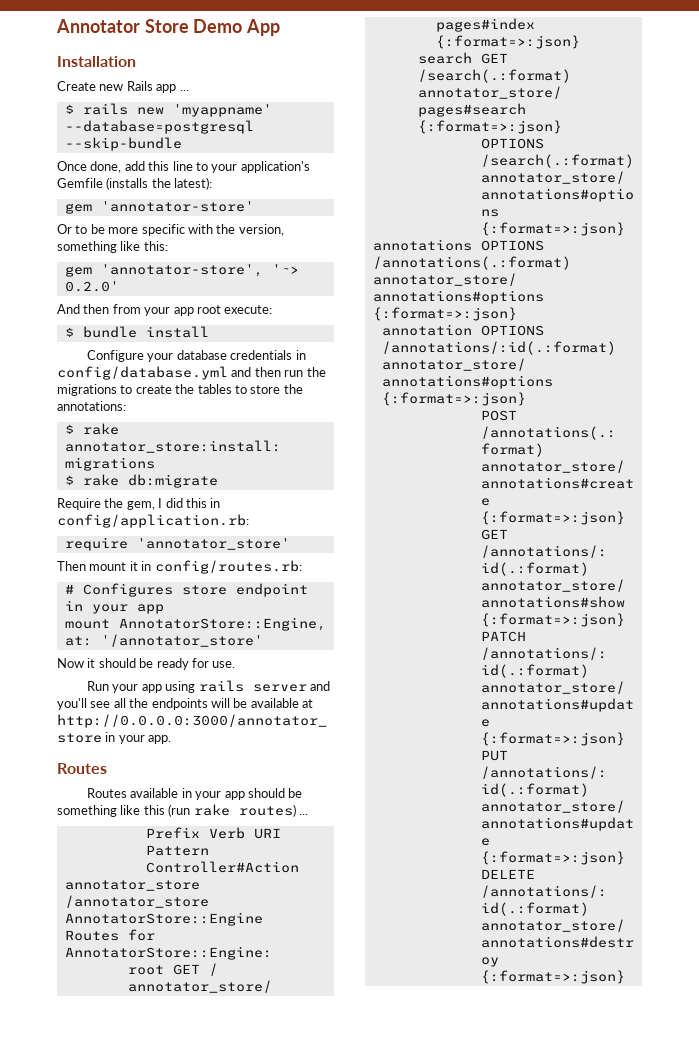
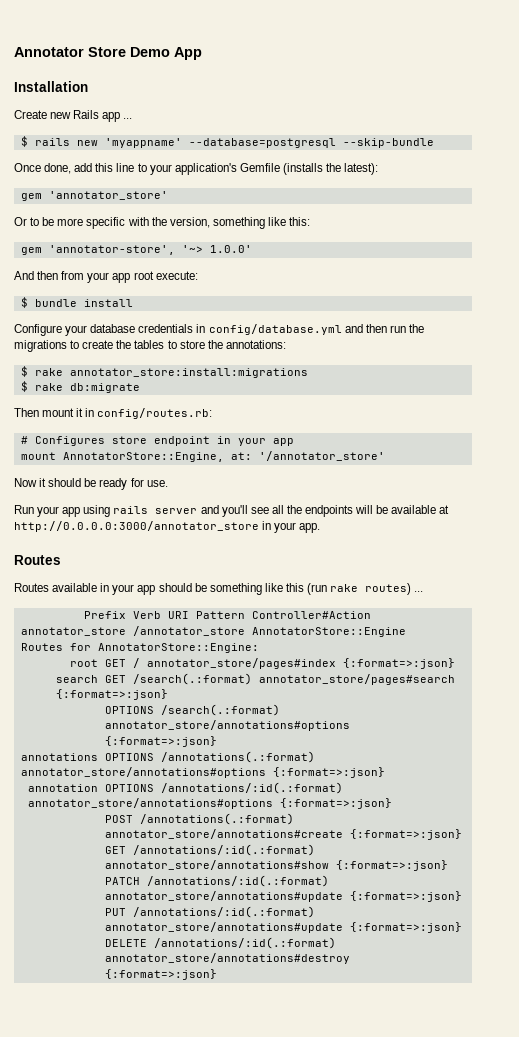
[100,201,254,212] 'annotator-store' -> [48,191,168,200] 'annotator_store'
[64,281,119,292] 0.2.0' -> [209,245,252,253] 1.0.0'
[57,498,221,510] [57,514,249,528] [64,537,290,551] // Require the gem, I did this in config/application.rb: // require 'annotator_store' -> (140, 388) none

